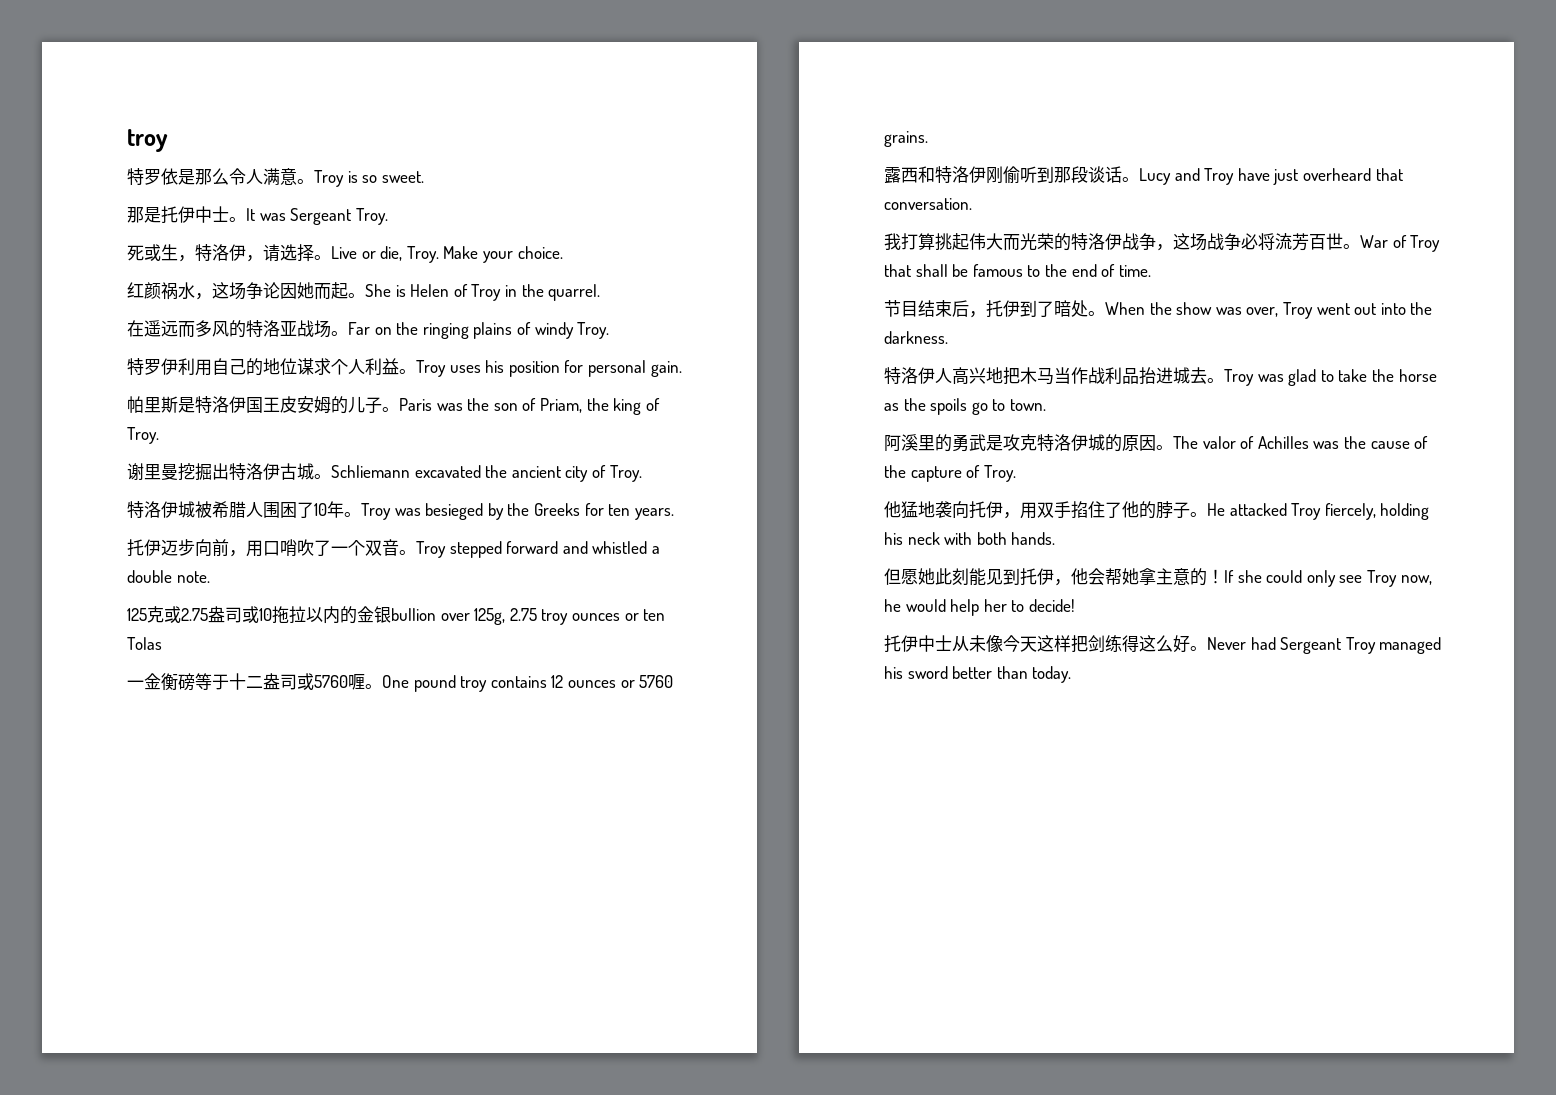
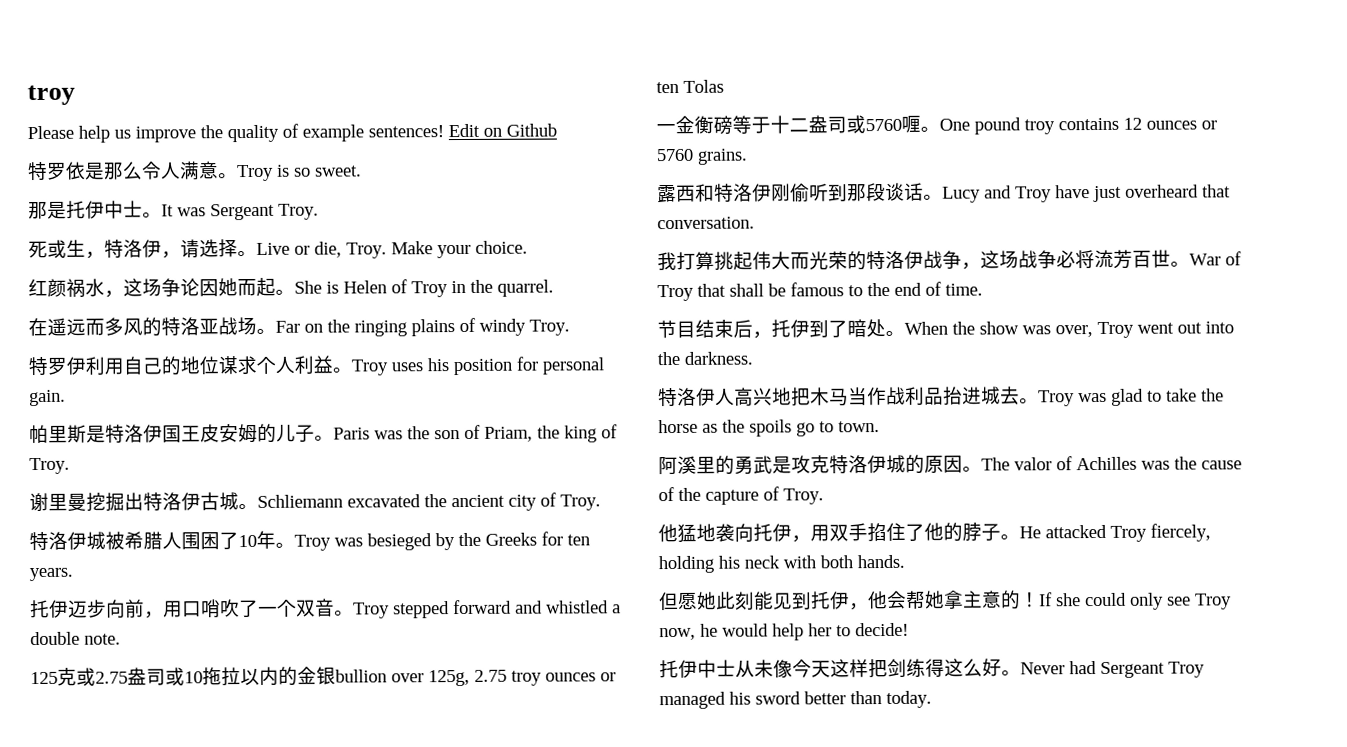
[127,129,168,152] troy -> [27,84,75,106] [27,123,557,143] troy // Please help us improve the quality of example sentences! Edit on Github

